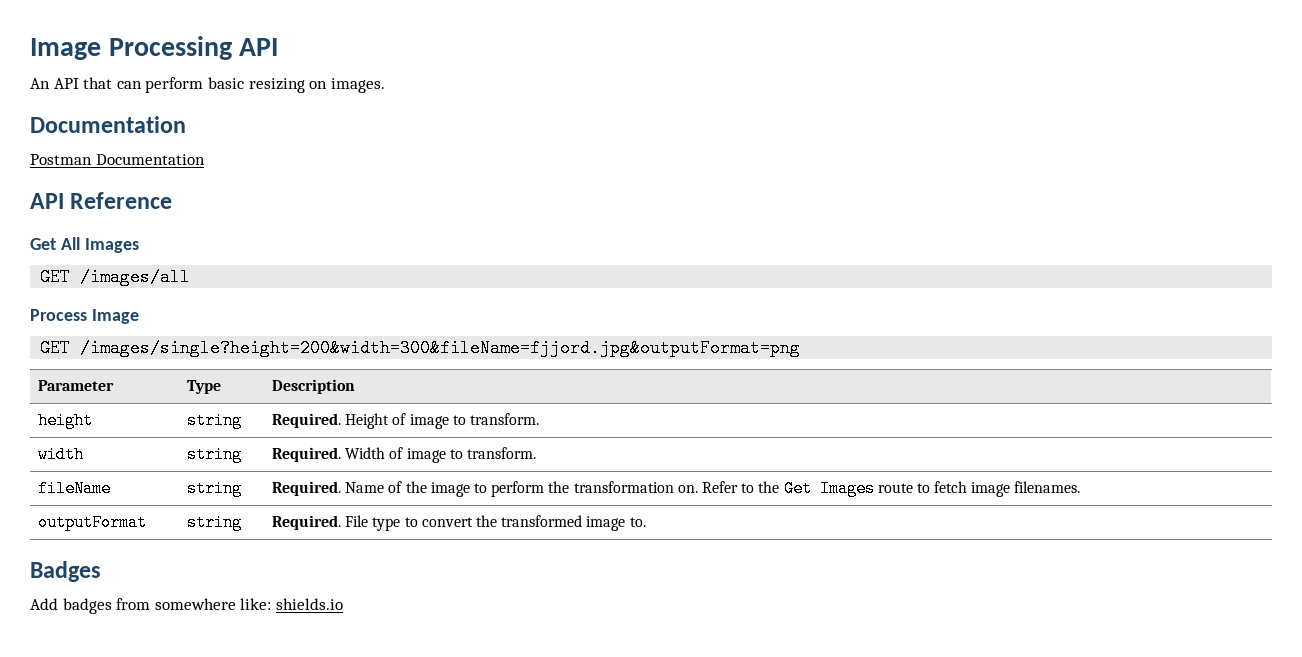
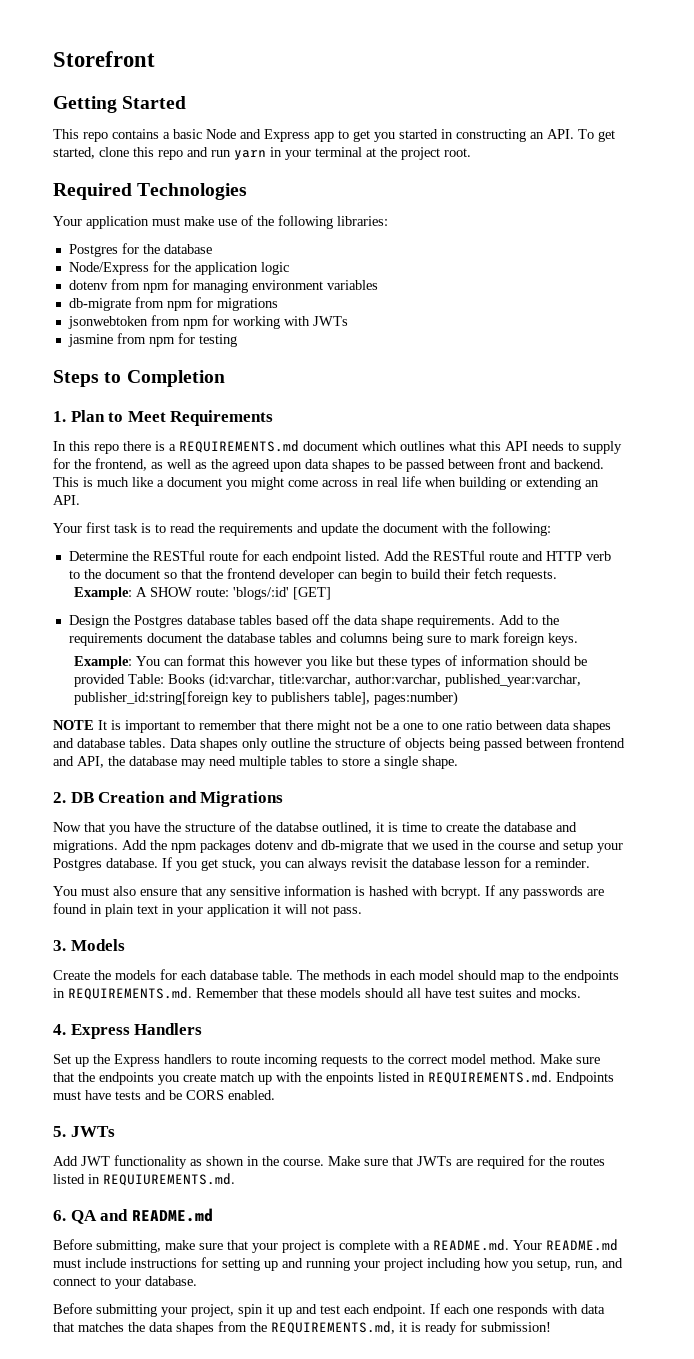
[30,36,279,60] [30,77,385,93] [30,116,186,133] [30,154,205,165] [30,192,173,209] [30,237,139,253] [40,268,191,286] [30,309,139,324] [40,339,801,357] [38,380,115,391] [187,380,222,394] [272,379,356,394] [38,412,94,429] [187,412,243,429] [272,413,540,429] [38,446,85,463] [187,446,243,463] [272,447,537,463] [38,480,112,497] [187,480,243,497] [272,480,1081,497] [38,514,148,531] [187,514,243,531] [272,515,646,531] [30,561,101,582] [30,598,343,614] Image Processing API // An API that can perform basic resizing on images. // Documentation // Postman Documentation // API Reference // Get All Images // GET /images/all // Process Image // GET /images/single?height=200&width=300&fileName=fjjord.jpg&outputFormat=png // Parameter | Type | Description // height | string | Required. Height of image to transform. // width | string | Required. Width of image to transform. // fileName | string | Required. Name of the image to perform the transformation on. Refer to the Get Images route to fetch image filenames. // outputFormat | string | Required. File type to convert the transformed image to. // Badges // Add badges from somewhere like: shields.io -> [53,51,155,67] [53,96,187,113] [53,129,615,142] [53,147,471,160] [53,183,248,200] [53,215,388,229] [68,243,212,257] [68,261,289,275] [68,279,378,293] [68,297,278,311] [67,315,348,329] [67,333,237,347] [53,370,225,387] [53,410,274,426] [53,440,622,454] [53,458,604,472] [53,476,599,490] [53,495,80,505] [53,522,551,536] [68,550,611,564] [68,568,557,582] [73,587,331,600] [68,614,559,628] [68,632,578,646] [73,655,587,669] [73,673,581,688] [73,691,458,706] [53,720,611,733] [53,737,625,751] [53,756,458,769] [53,791,284,807] [53,821,577,835] [53,840,623,853] [53,857,590,871] [53,885,604,899] [53,903,362,917] [53,939,125,951] [53,969,619,983] [53,987,581,1000] [53,1023,203,1039] [53,1054,600,1067] [53,1071,614,1085] [53,1090,275,1100] [53,1126,115,1137] [53,1155,605,1169] [53,1173,235,1186] [53,1208,213,1224] [53,1239,618,1253] [53,1257,623,1271] [53,1276,197,1289] [53,1303,605,1317] [53,1321,551,1335] Storefront // Getting Started // This repo contains a basic Node and Express app to get you started in constructing an API. To get started, clone this repo and run yarn in your terminal at the project root. // Required Technologies // Your application must make use of the following libraries: // Postgres for the database // Node/Express for the application logic // dotenv from npm for managing environment variables // db-migrate from npm for migrations // jsonwebtoken from npm for working with JWTs // jasmine from npm for testing // Steps to Completion // 1. Plan to Meet Requirements // In this repo there is a REQUIREMENTS.md document which outlines what this API needs to supply for the frontend, as well as the agreed upon data shapes to be passed between front and backend. This is much like a document you might come across in real life when building or extending an API. // Your first task is to read the requirements and update the document with the following: // Determine the RESTful route for each endpoint listed. Add the RESTful route and HTTP verb to the document so that the frontend developer can begin to build their fetch requests. // Example: A SHOW route: 'blogs/:id' [GET] // Design the Postgres database tables based off the data shape requirements. Add to the requirements document the database tables and columns being sure to mark foreign keys. // Example: You can format this however you like but these types of information should be provided Table: Books (id:varchar, title:varchar, author:varchar, published_year:varchar, publisher_id:string[foreign key to publishers table], pages:number) // NOTE It is important to remember that there might not be a one to one ratio between data shapes and database tables. Data shapes only outline the structure of objects being passed between frontend and API, the database may need multiple tables to store a single shape. // 2. DB Creation and Migrations // Now that you have the structure of the databse outlined, it is time to create the database and migrations. Add the npm packages dotenv and db-migrate that we used in the course and setup your Postgres database. If you get stuck, you can always revisit the database lesson for a reminder. // You must also ensure that any sensitive information is hashed with bcrypt. If any passwords are found in plain text in your application it will not pass. // 3. Models // Create the models for each database table. The methods in each model should map to the endpoints in REQUIREMENTS.md. Remember that these models should all have test suites and mocks. // 4. Express Handlers // Set up the Express handlers to route incoming requests to the correct model method. Make sure that the endpoints you create match up with the enpoints listed in REQUIREMENTS.md. Endpoints must have tests and be CORS enabled. // 5. JWTs // Add JWT functionality as shown in the course. Make sure that JWTs are required for the routes listed in REQUIUREMENTS.md. // 6. QA and README.md // Before submitting, make sure that your project is complete with a README.md. Your README.md must include instructions for setting up and running your project including how you setup, run, and connect to your database. // Before submitting your project, spin it up and test each endpoint. If each one responds with data that matches the data shapes from the REQUIREMENTS.md, it is ready for submission!

